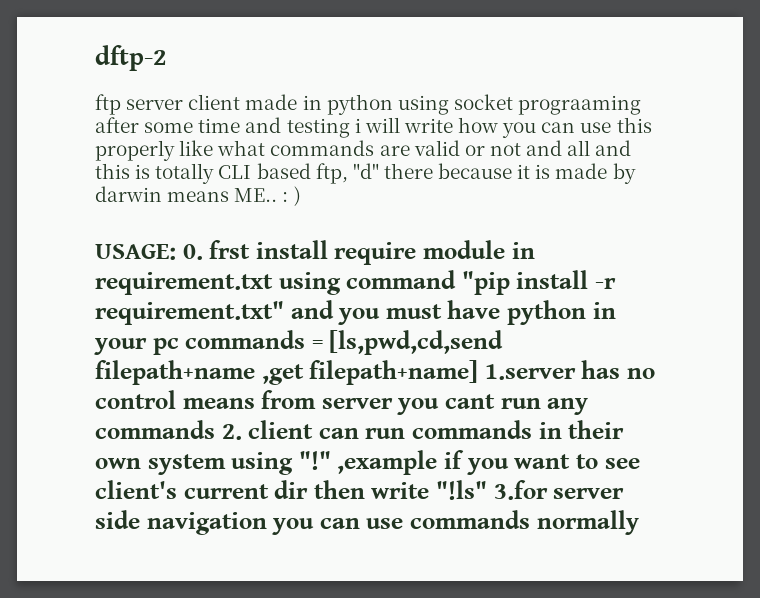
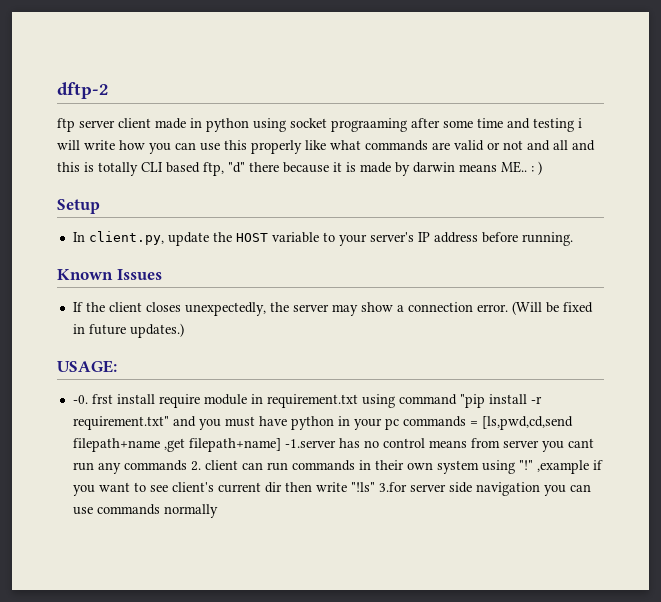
(301, 196) none -> [57,199,100,214] [72,231,573,246] [57,269,162,280] [72,301,593,316] [72,323,184,338] // Setup // In client.py, update the HOST variable to your server's IP address before running. // Known Issues // If the client closes unexpectedly, the server may show a connection error. (Will be fixed in future updates.)
[182,244,203,260] 0. -> [72,395,88,404] // -0.
[484,364,576,380] 1.server -> [284,439,336,448] -1.server

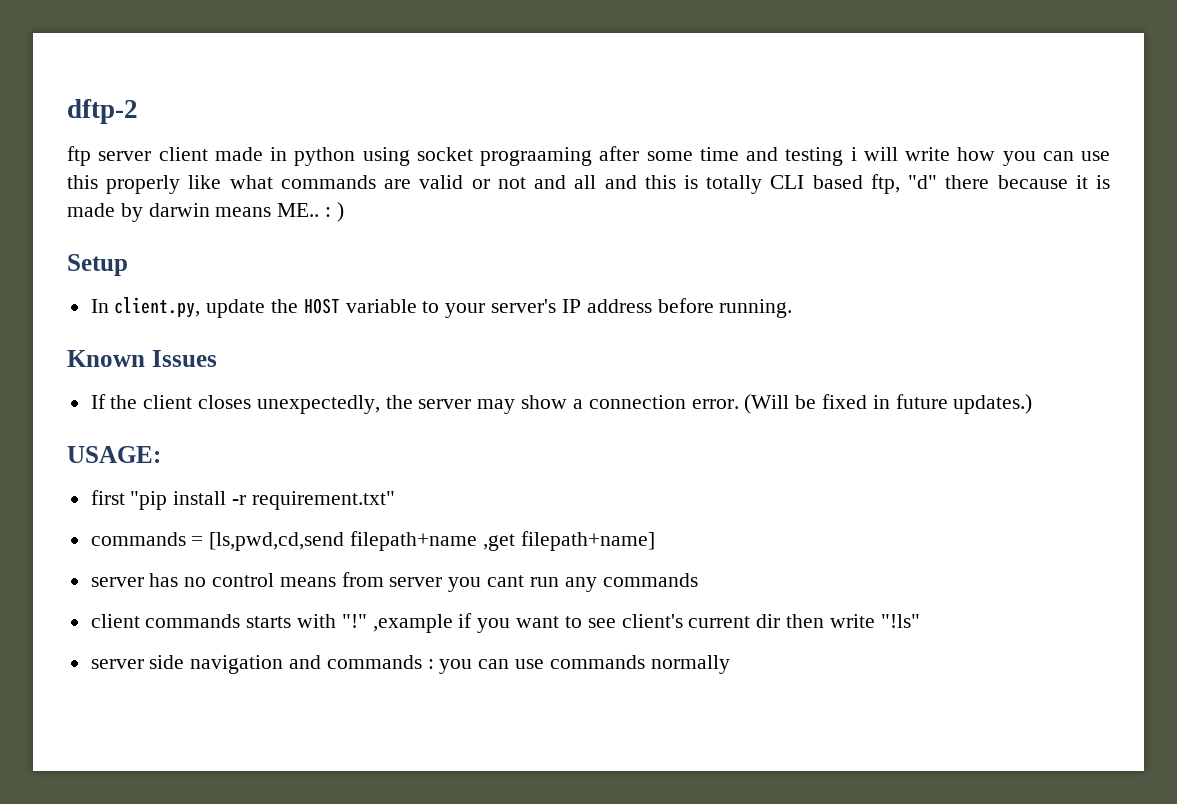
[72,394,542,408] [72,416,399,430] -0. frst install require module in requirement.txt using command "pip install -r requirement.txt" and you must have python in your pc -> [90,490,395,510] first "pip install -r requirement.txt" //
[284,439,336,448] -1.server -> [90,577,144,587] // server
[190,460,515,474] 2. client can run commands in their own system using -> [90,614,337,628] // client commands starts with
[378,482,407,492] 3.for -> (920, 621) //
(540, 489) none -> [289,655,434,669] and commands :

